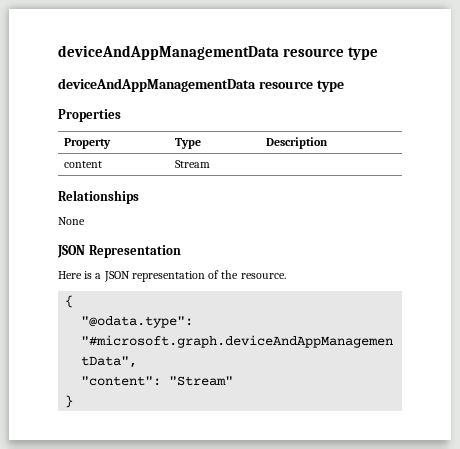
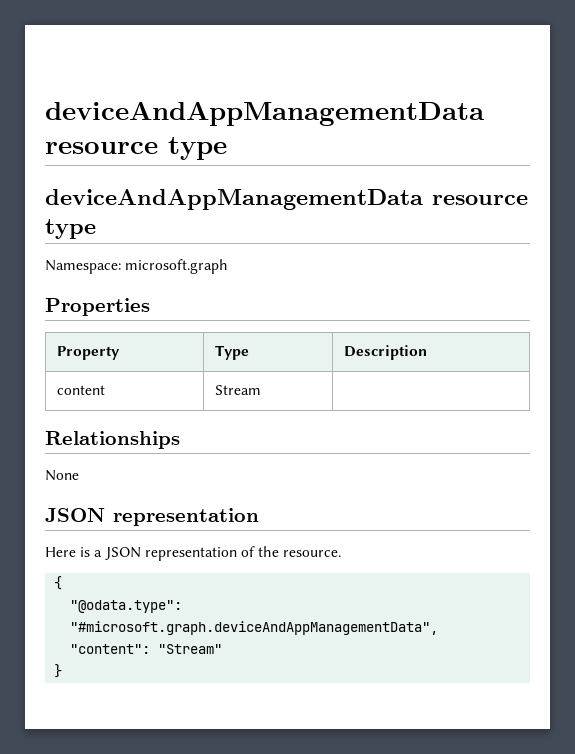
(344, 86) none -> [45,259,229,274] // Namespace: microsoft.graph
[88,245,181,258] Representation -> [113,508,259,526] representation

